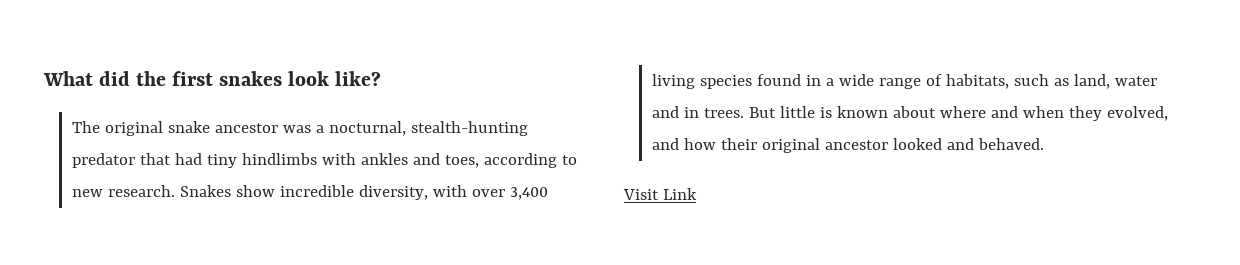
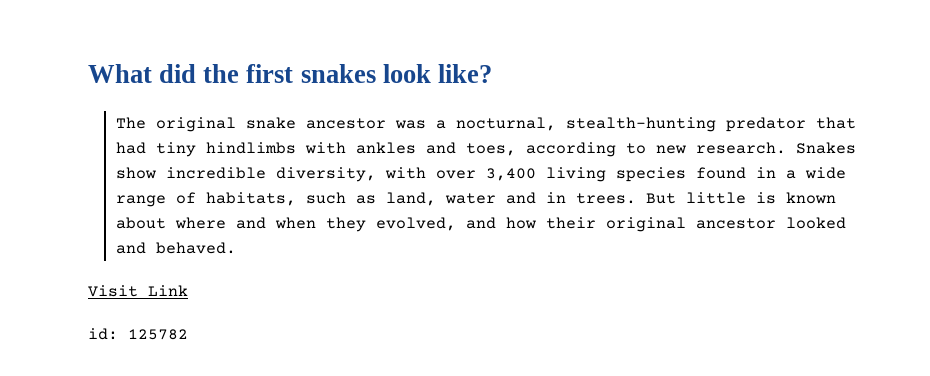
(697, 194) none -> [88,328,188,340] // id: 125782

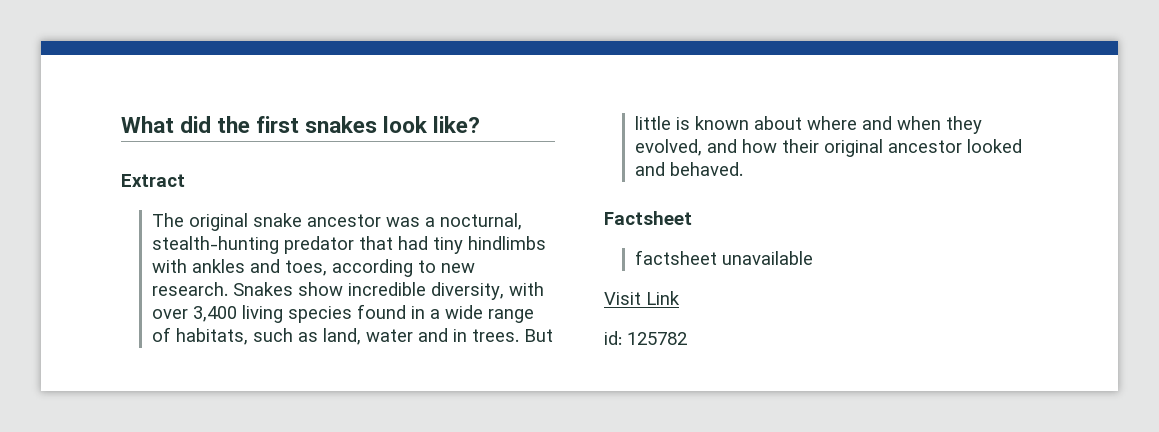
(492, 73) none -> [121,174,185,187] // Extract
(236, 248) none -> [604,211,692,225] [635,250,814,265] // Factsheet // factsheet unavailable

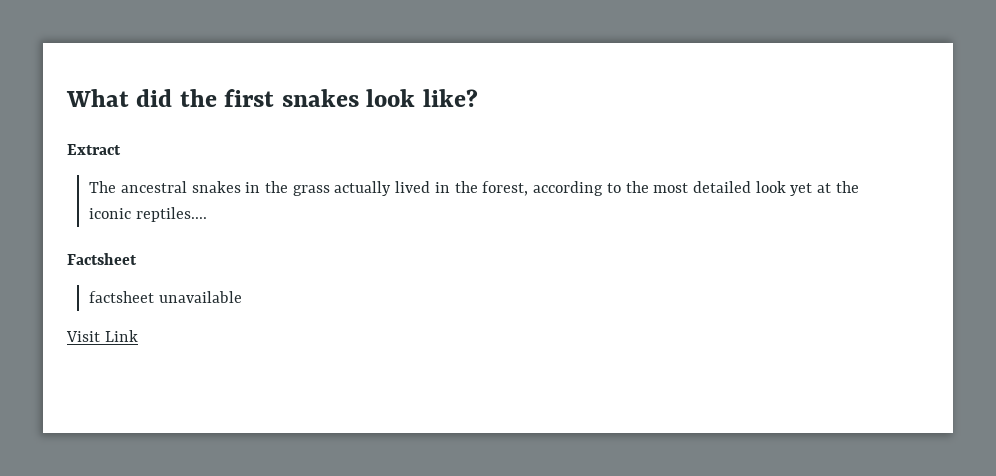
[189,213,523,231] [152,236,547,254] [152,259,476,277] [152,282,545,300] [152,304,535,323] [152,327,554,345] [635,116,983,134] [635,139,1023,157] [635,162,744,176] original snake ancestor was a nocturnal, stealth-hunting predator that had tiny hindlimbs with ankles and toes, according to new research. Snakes show incredible diversity, with over 3,400 living species found in a wide range of habitats, such as land, water and in trees. But little is known about where and when they evolved, and how their original ancestor looked and behaved. -> [120,181,859,196] [89,207,207,222] ancestral snakes in the grass actually lived in the forest, according to the most detailed look yet at the iconic reptiles....
[604,331,687,345] // id: 125782 -> (138, 336) none

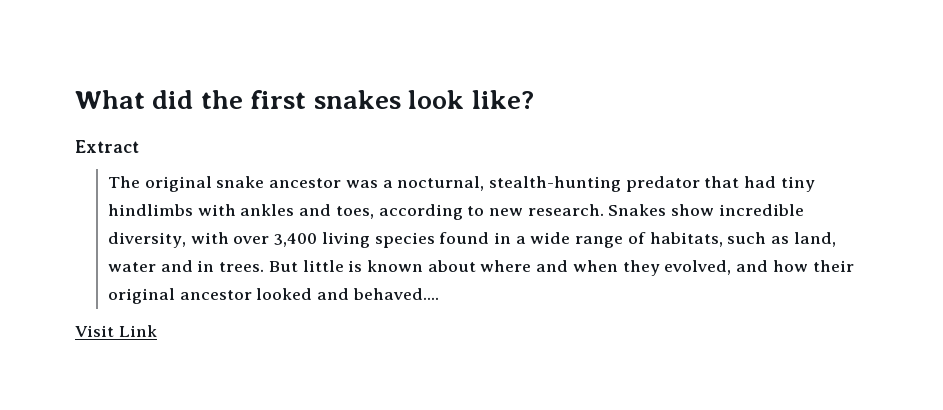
[120,181,859,196] [89,207,207,222] [67,253,137,265] [89,291,242,303] ancestral snakes in the grass actually lived in the forest, according to the most detailed look yet at the iconic reptiles.... // Factsheet // factsheet unavailable -> [144,176,815,192] [107,204,804,220] [107,232,836,248] [107,260,854,276] [107,288,439,304] original snake ancestor was a nocturnal, stealth-hunting predator that had tiny hindlimbs with ankles and toes, according to new research. Snakes show incredible diversity, with over 3,400 living species found in a wide range of habitats, such as land, water and in trees. But little is known about where and when they evolved, and how their original ancestor looked and behaved....

